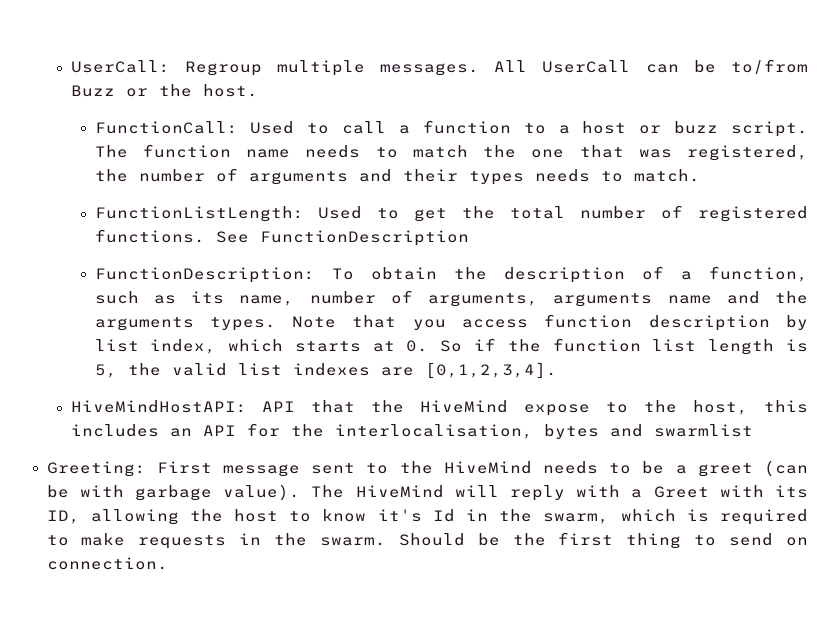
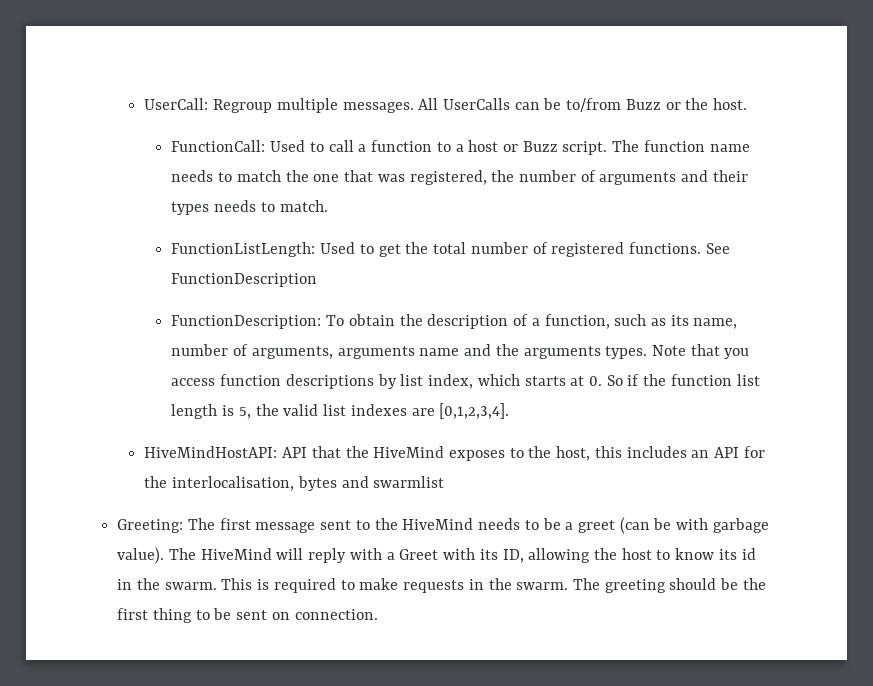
[542,60,631,73] UserCall -> [442,98,510,110] UserCalls
[674,121,719,134] buzz -> [522,141,558,152] Buzz
[648,315,770,331] description -> [285,374,374,389] descriptions
[524,404,591,416] expose -> [448,450,505,461] exposes
[156,461,212,474] First -> [187,518,251,530] The first
[377,509,676,524] it's Id in the swarm, which -> [718,548,756,560] [117,578,253,590] its id in the swarm. This
[398,533,465,546] Should -> [572,578,717,593] The greeting should
[729,533,774,546] send -> [213,608,268,620] be sent

